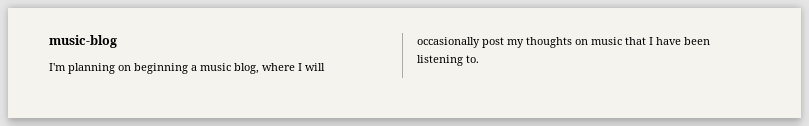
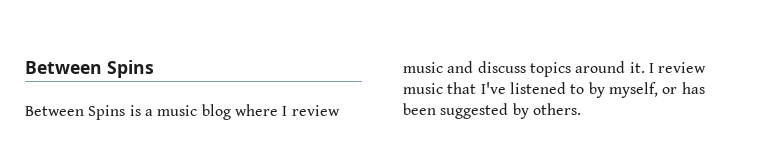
[49,35,117,48] [49,63,188,74] music-blog // I'm planning on beginning -> [25,60,154,78] [25,105,141,120] Between Spins // Between Spins is
[234,63,259,74] blog, -> [201,104,231,120] blog
[305,63,325,71] [417,37,710,48] [417,55,479,66] will occasionally post my thoughts on music that I have been listening to. -> [291,105,340,116] [403,61,707,77] [403,82,705,98] [403,103,581,119] review music and discuss topics around it. I review music that I've listened to by myself, or has been suggested by others.

